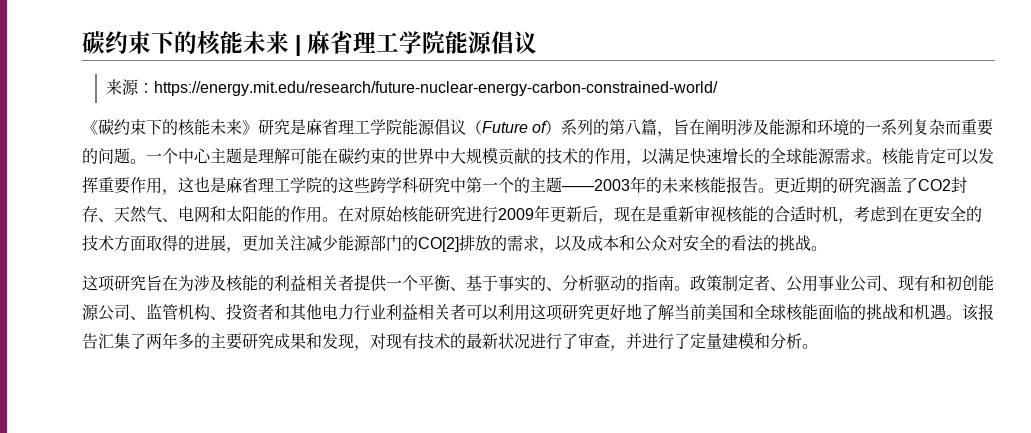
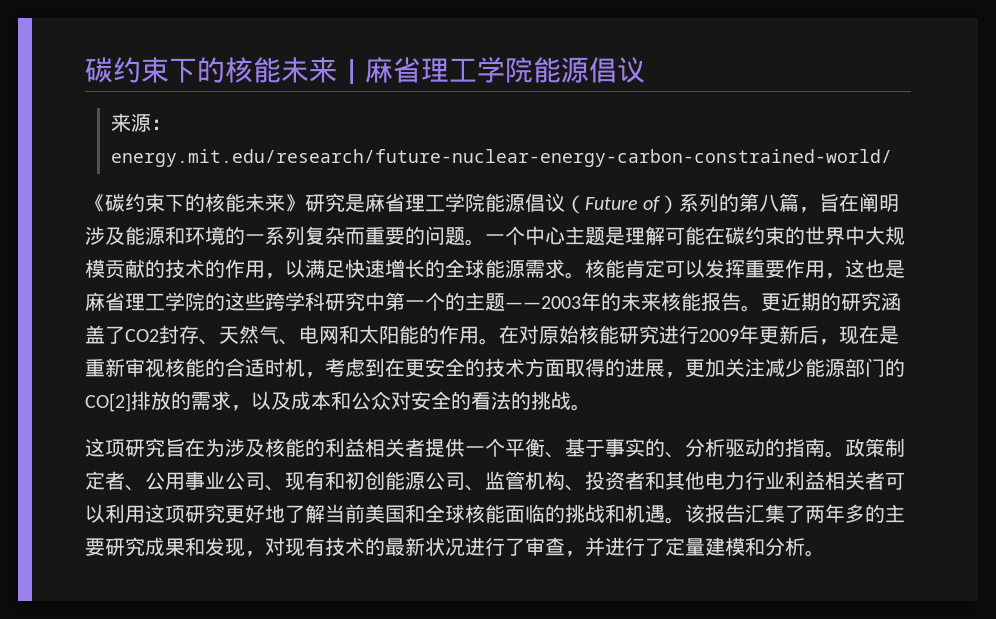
[154,81,719,96] https://energy.mit.edu/research/future-nuclear-energy-carbon-constrained-world/ -> [111,149,893,167] energy.mit.edu/research/future-nuclear-energy-carbon-constrained-world/

